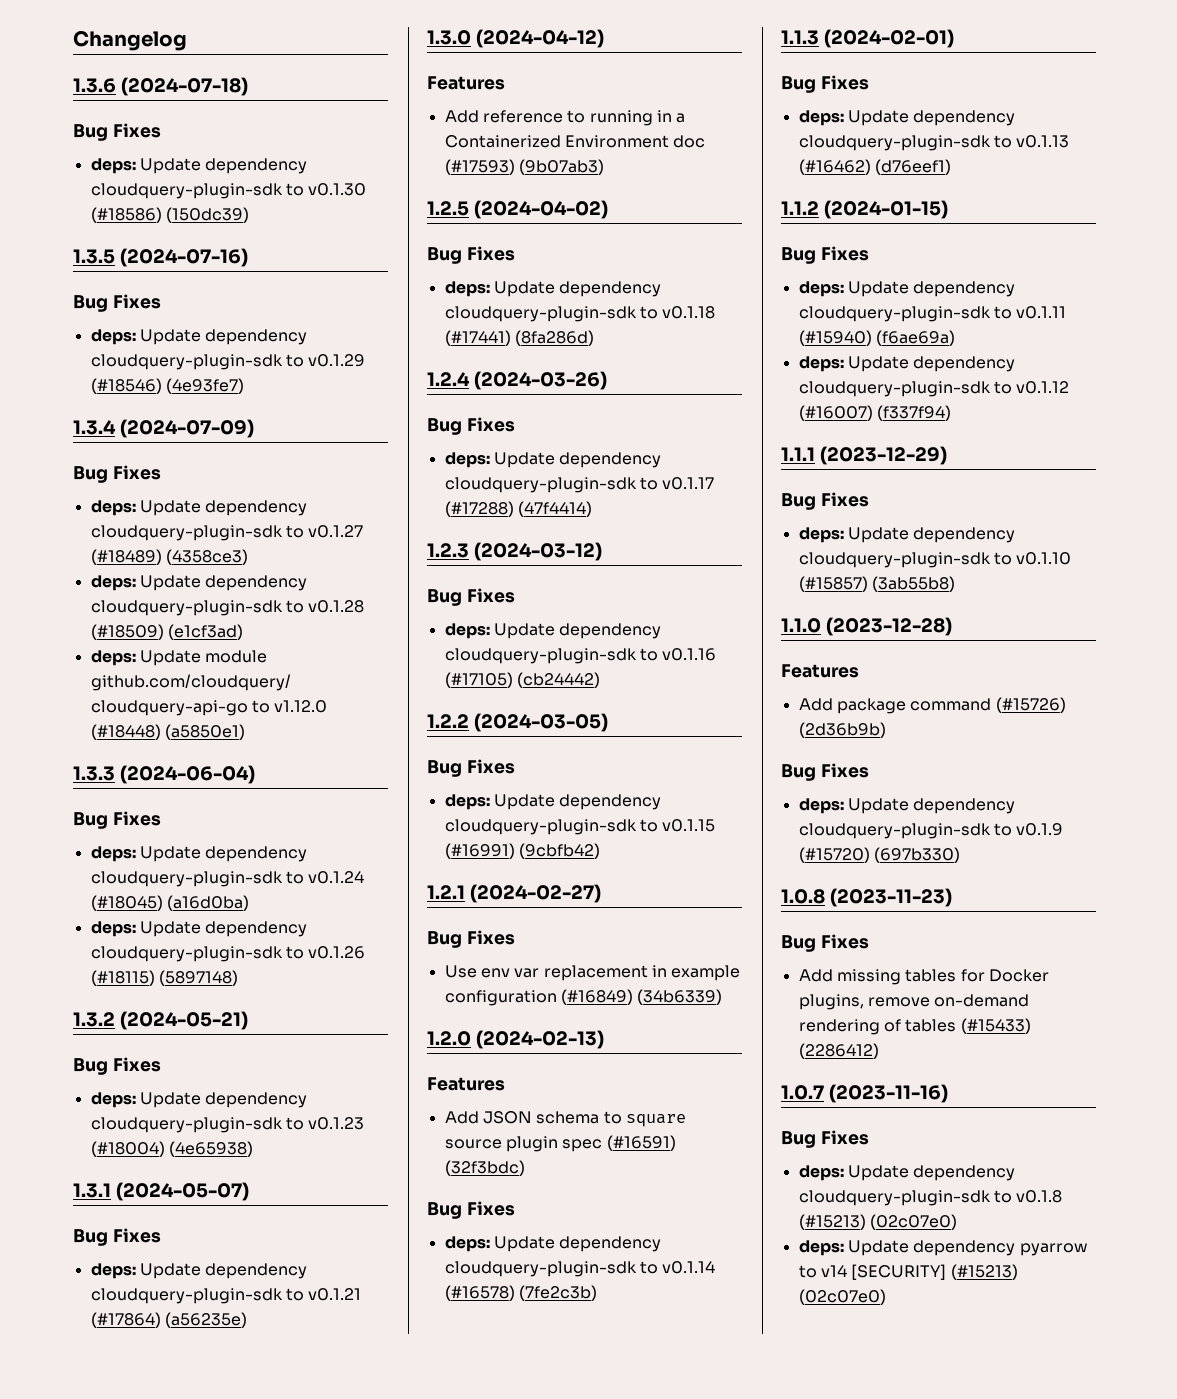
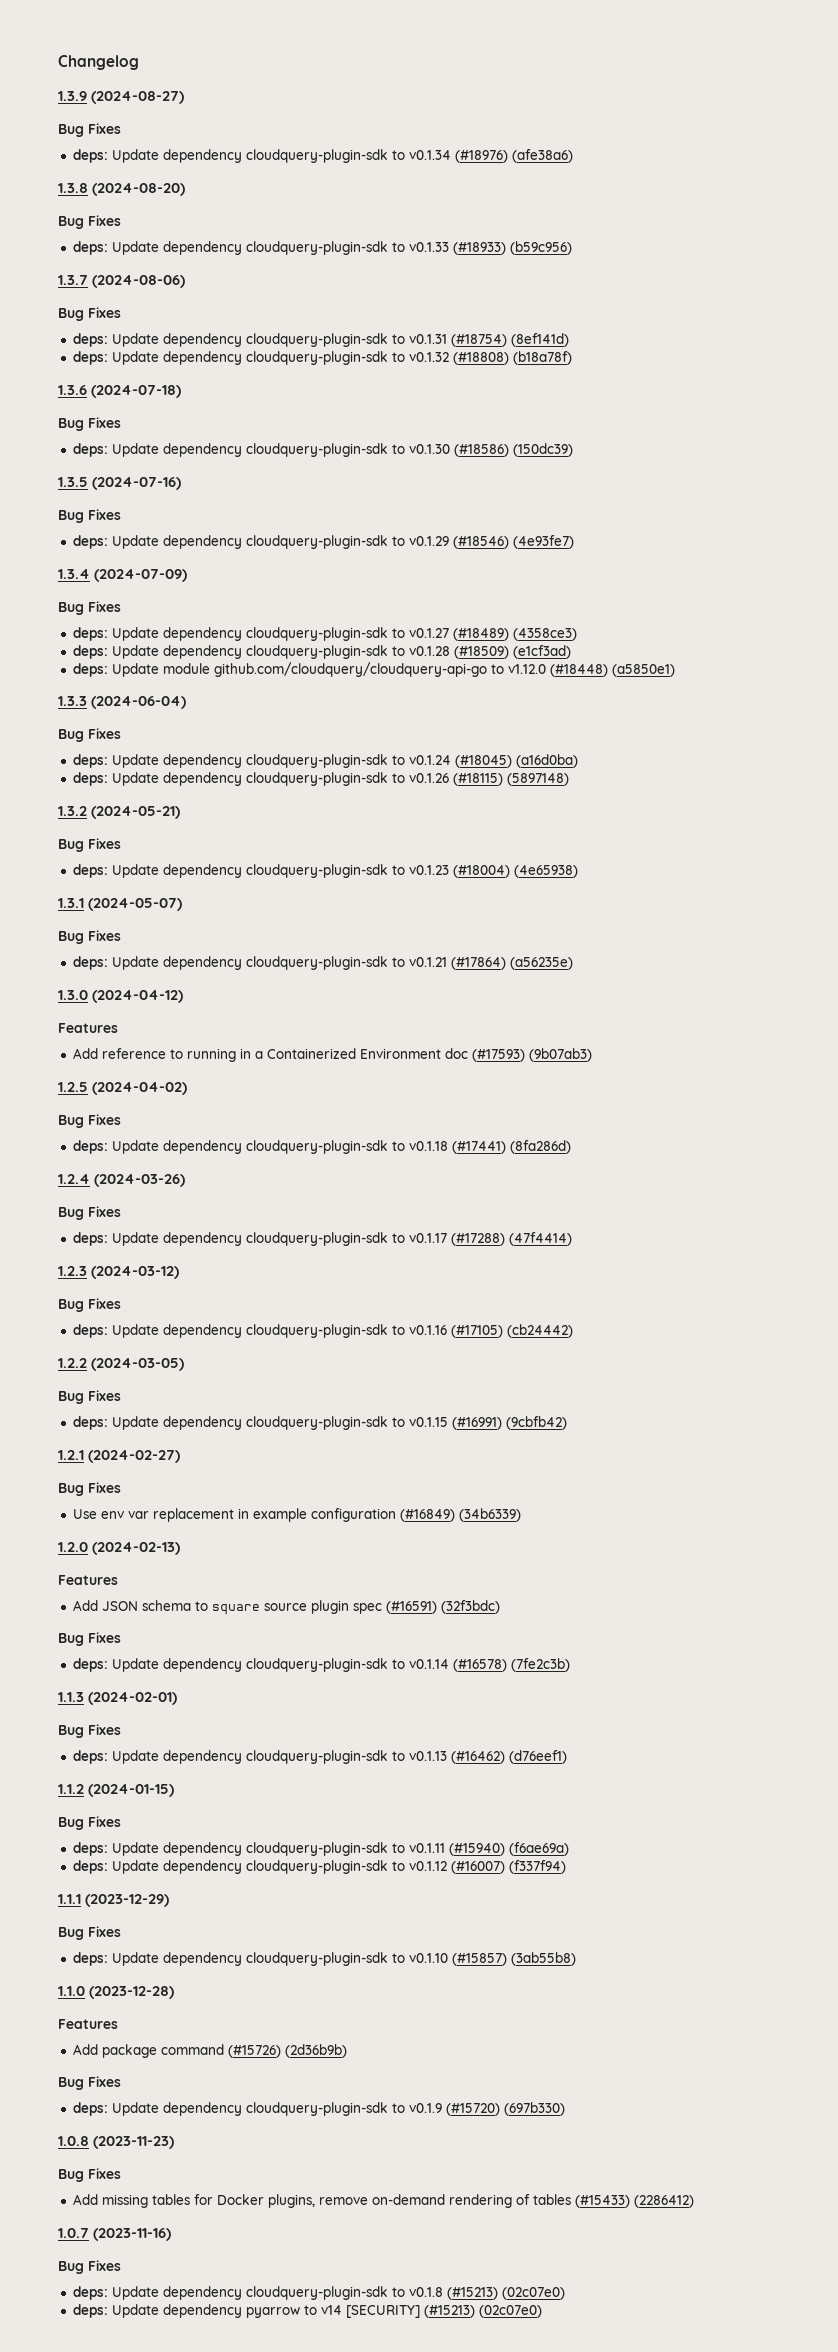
(187, 40) none -> [58,91,185,104] [58,123,121,137] [72,149,573,163] [58,183,186,196] [58,215,121,229] [72,241,572,255] [58,275,186,288] [58,307,121,321] [72,333,569,347] [72,351,572,365] // 1.3.9 (2024-08-27) // Bug Fixes // deps: Update dependency cloudquery-plugin-sdk to v0.1.34 (#18976) (afe38a6) // 1.3.8 (2024-08-20) // Bug Fixes // deps: Update dependency cloudquery-plugin-sdk to v0.1.33 (#18933) (b59c956) // 1.3.7 (2024-08-06) // Bug Fixes // deps: Update dependency cloudquery-plugin-sdk to v0.1.31 (#18754) (8ef141d) // deps: Update dependency cloudquery-plugin-sdk to v0.1.32 (#18808) (b18a78f)

